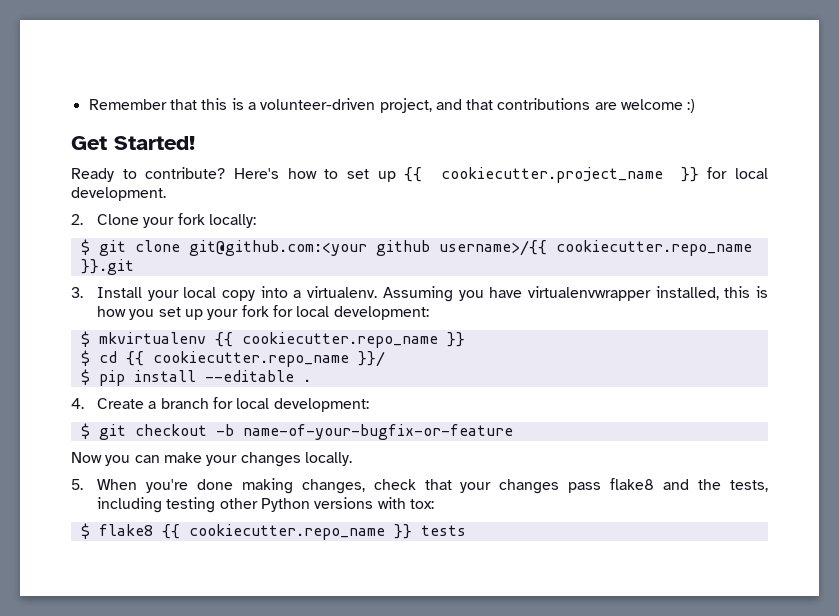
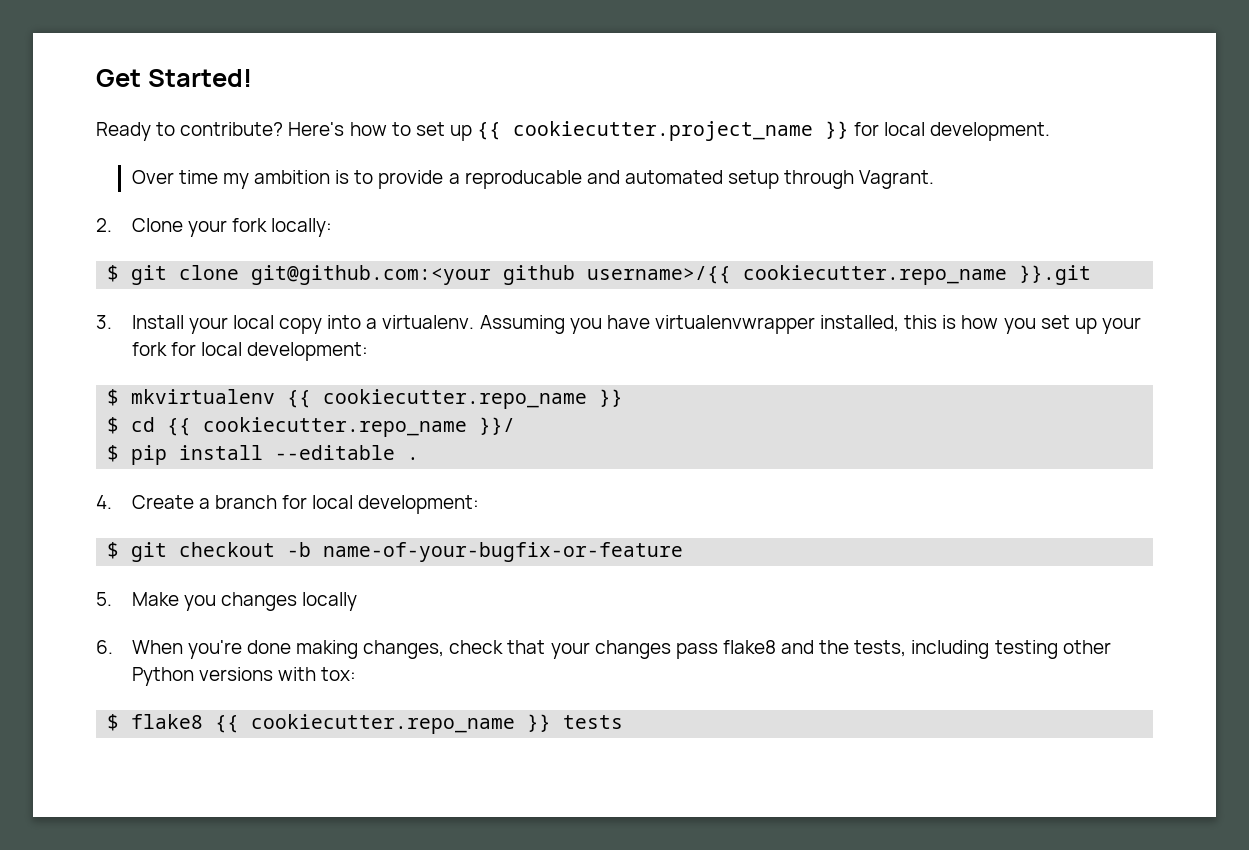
[88,98,696,113] Remember that this is a volunteer-driven project, and that contributions are welcome :) // -> (96, 78) none
(166, 194) none -> [131,170,935,189] // Over time my ambition is to provide a reproducable and automated setup through Vagrant.
[71,452,352,467] [71,479,83,490] Now you can make your changes locally. // 5. -> [96,592,357,611] [96,640,113,654] 5. Make you changes locally // 6.

